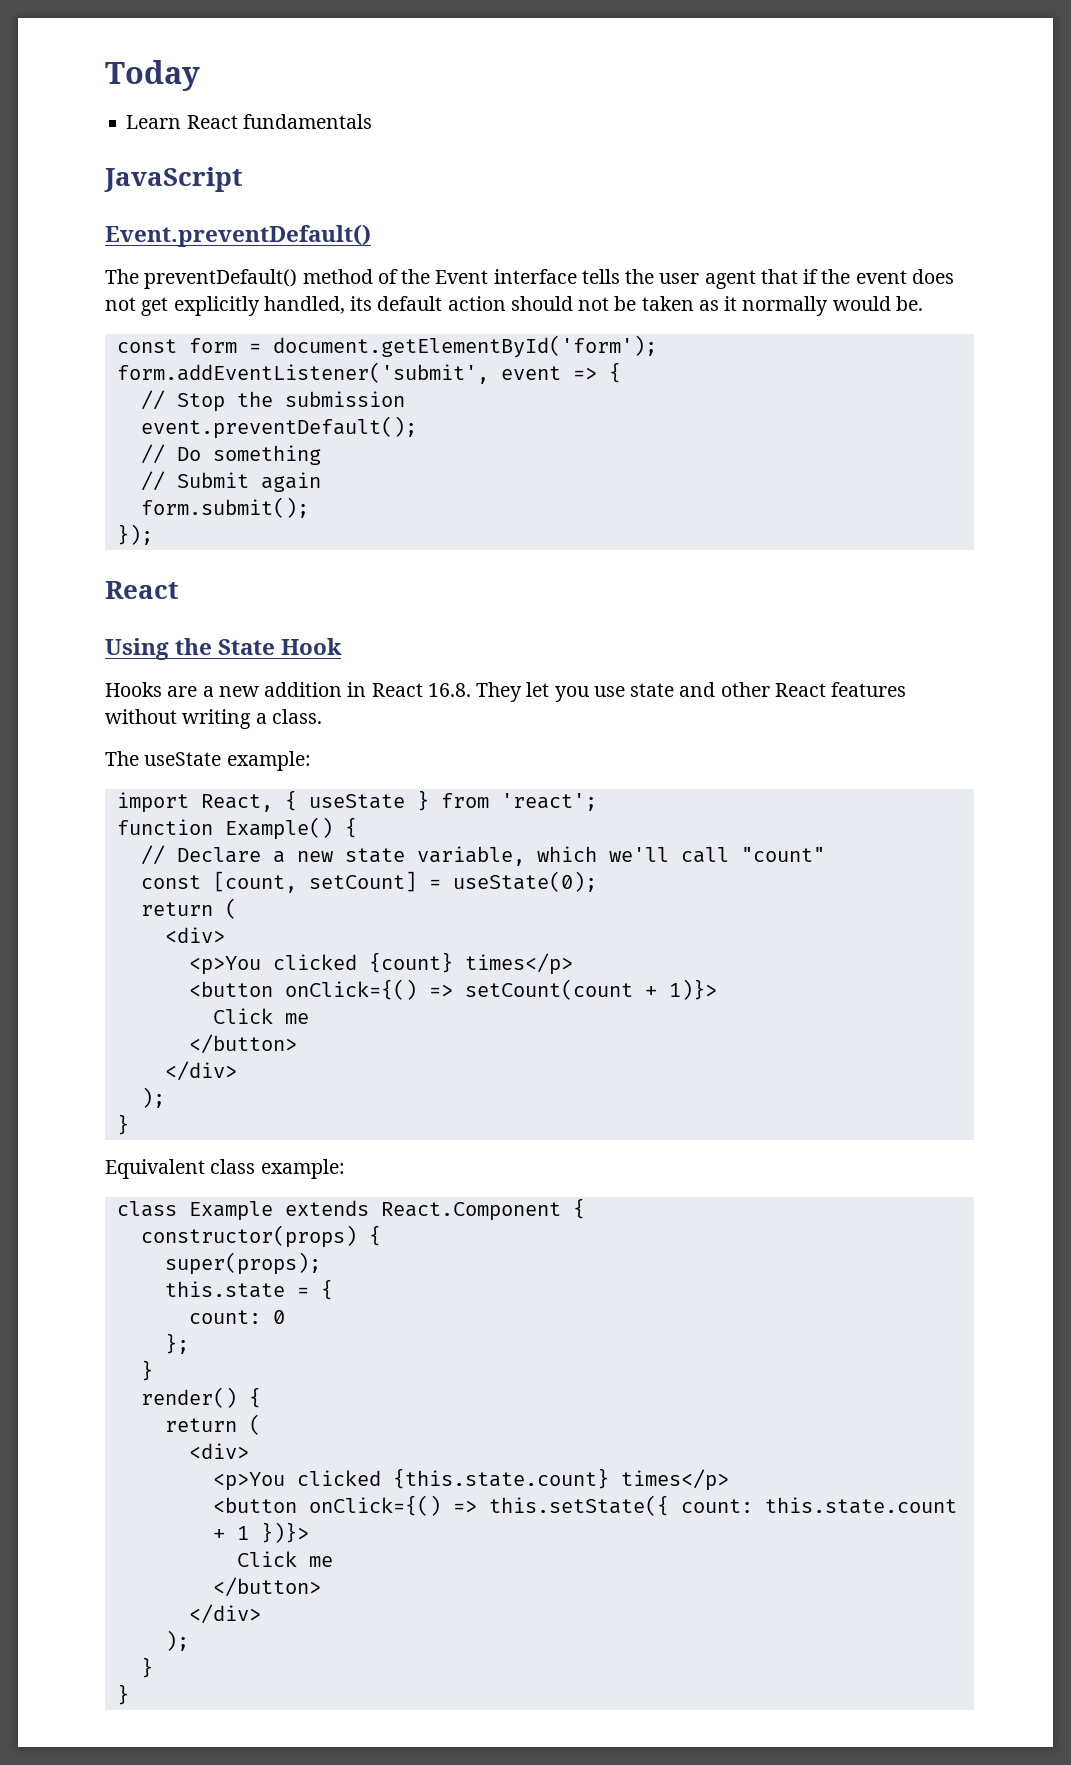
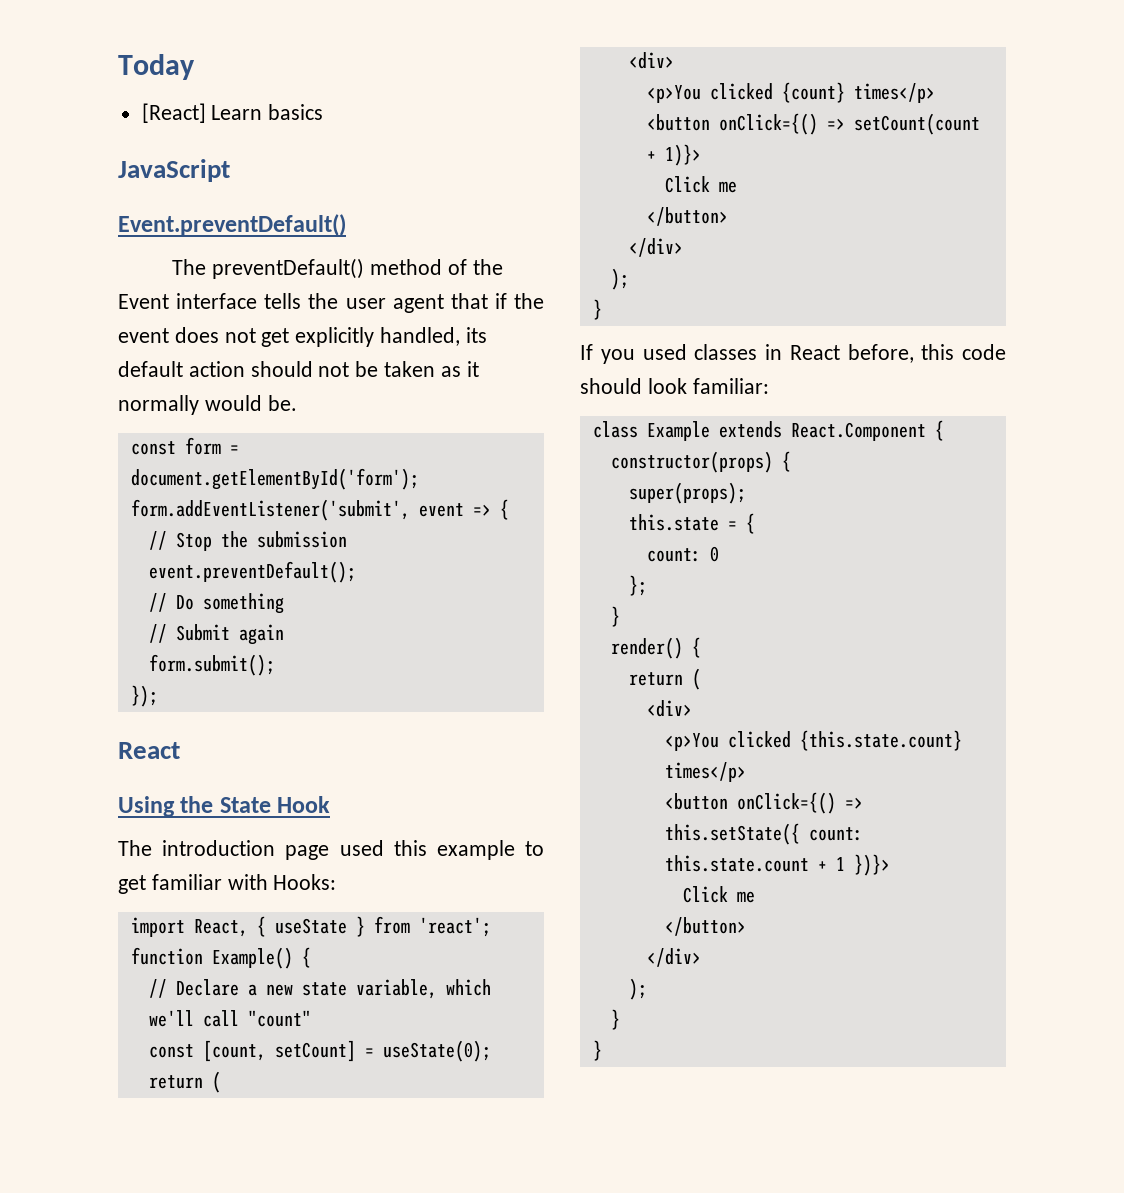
[126,114,372,129] Learn React fundamentals -> [141,103,324,123] [React] Learn basics
[105,682,907,702] [105,709,322,729] [105,751,311,771] Hooks are a new addition in React 16.8. They let you use state and other React features without writing a class. // The useState example: -> [118,840,544,860] [118,874,337,894] The introduction page used this example to get familiar with Hooks:
[105,1159,345,1179] Equivalent class example: -> [580,344,1006,364] [580,378,769,394] If you used classes in React before, this code should look familiar:

